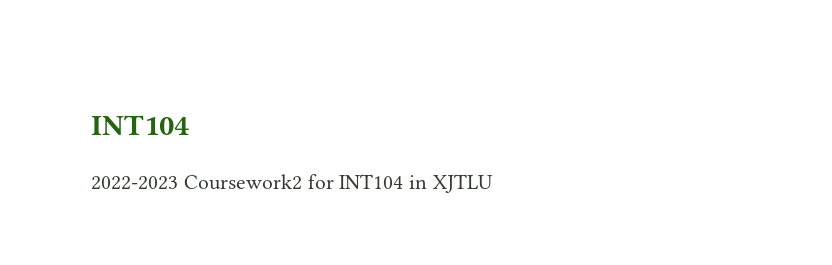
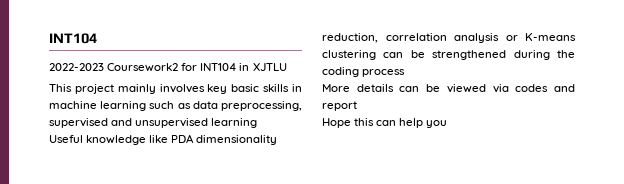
(494, 183) none -> [49,84,302,94] [49,101,302,111] [49,118,258,128] [49,134,278,145] [322,33,576,43] [322,50,575,60] [322,67,406,77] [322,84,575,93] [322,101,357,111] [322,118,448,128] // This project mainly involves key basic skills in machine learning such as data preprocessing, supervised and unsupervised learning // Useful knowledge like PDA dimensionality reduction, correlation analysis or K-means clustering can be strengthened during the coding process // More details can be viewed via codes and report // Hope this can help you

